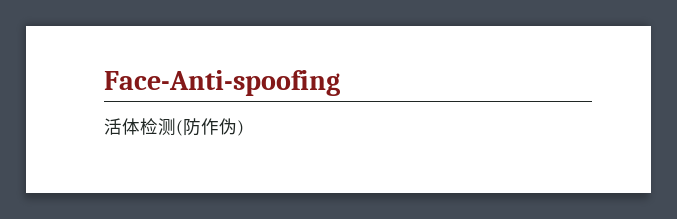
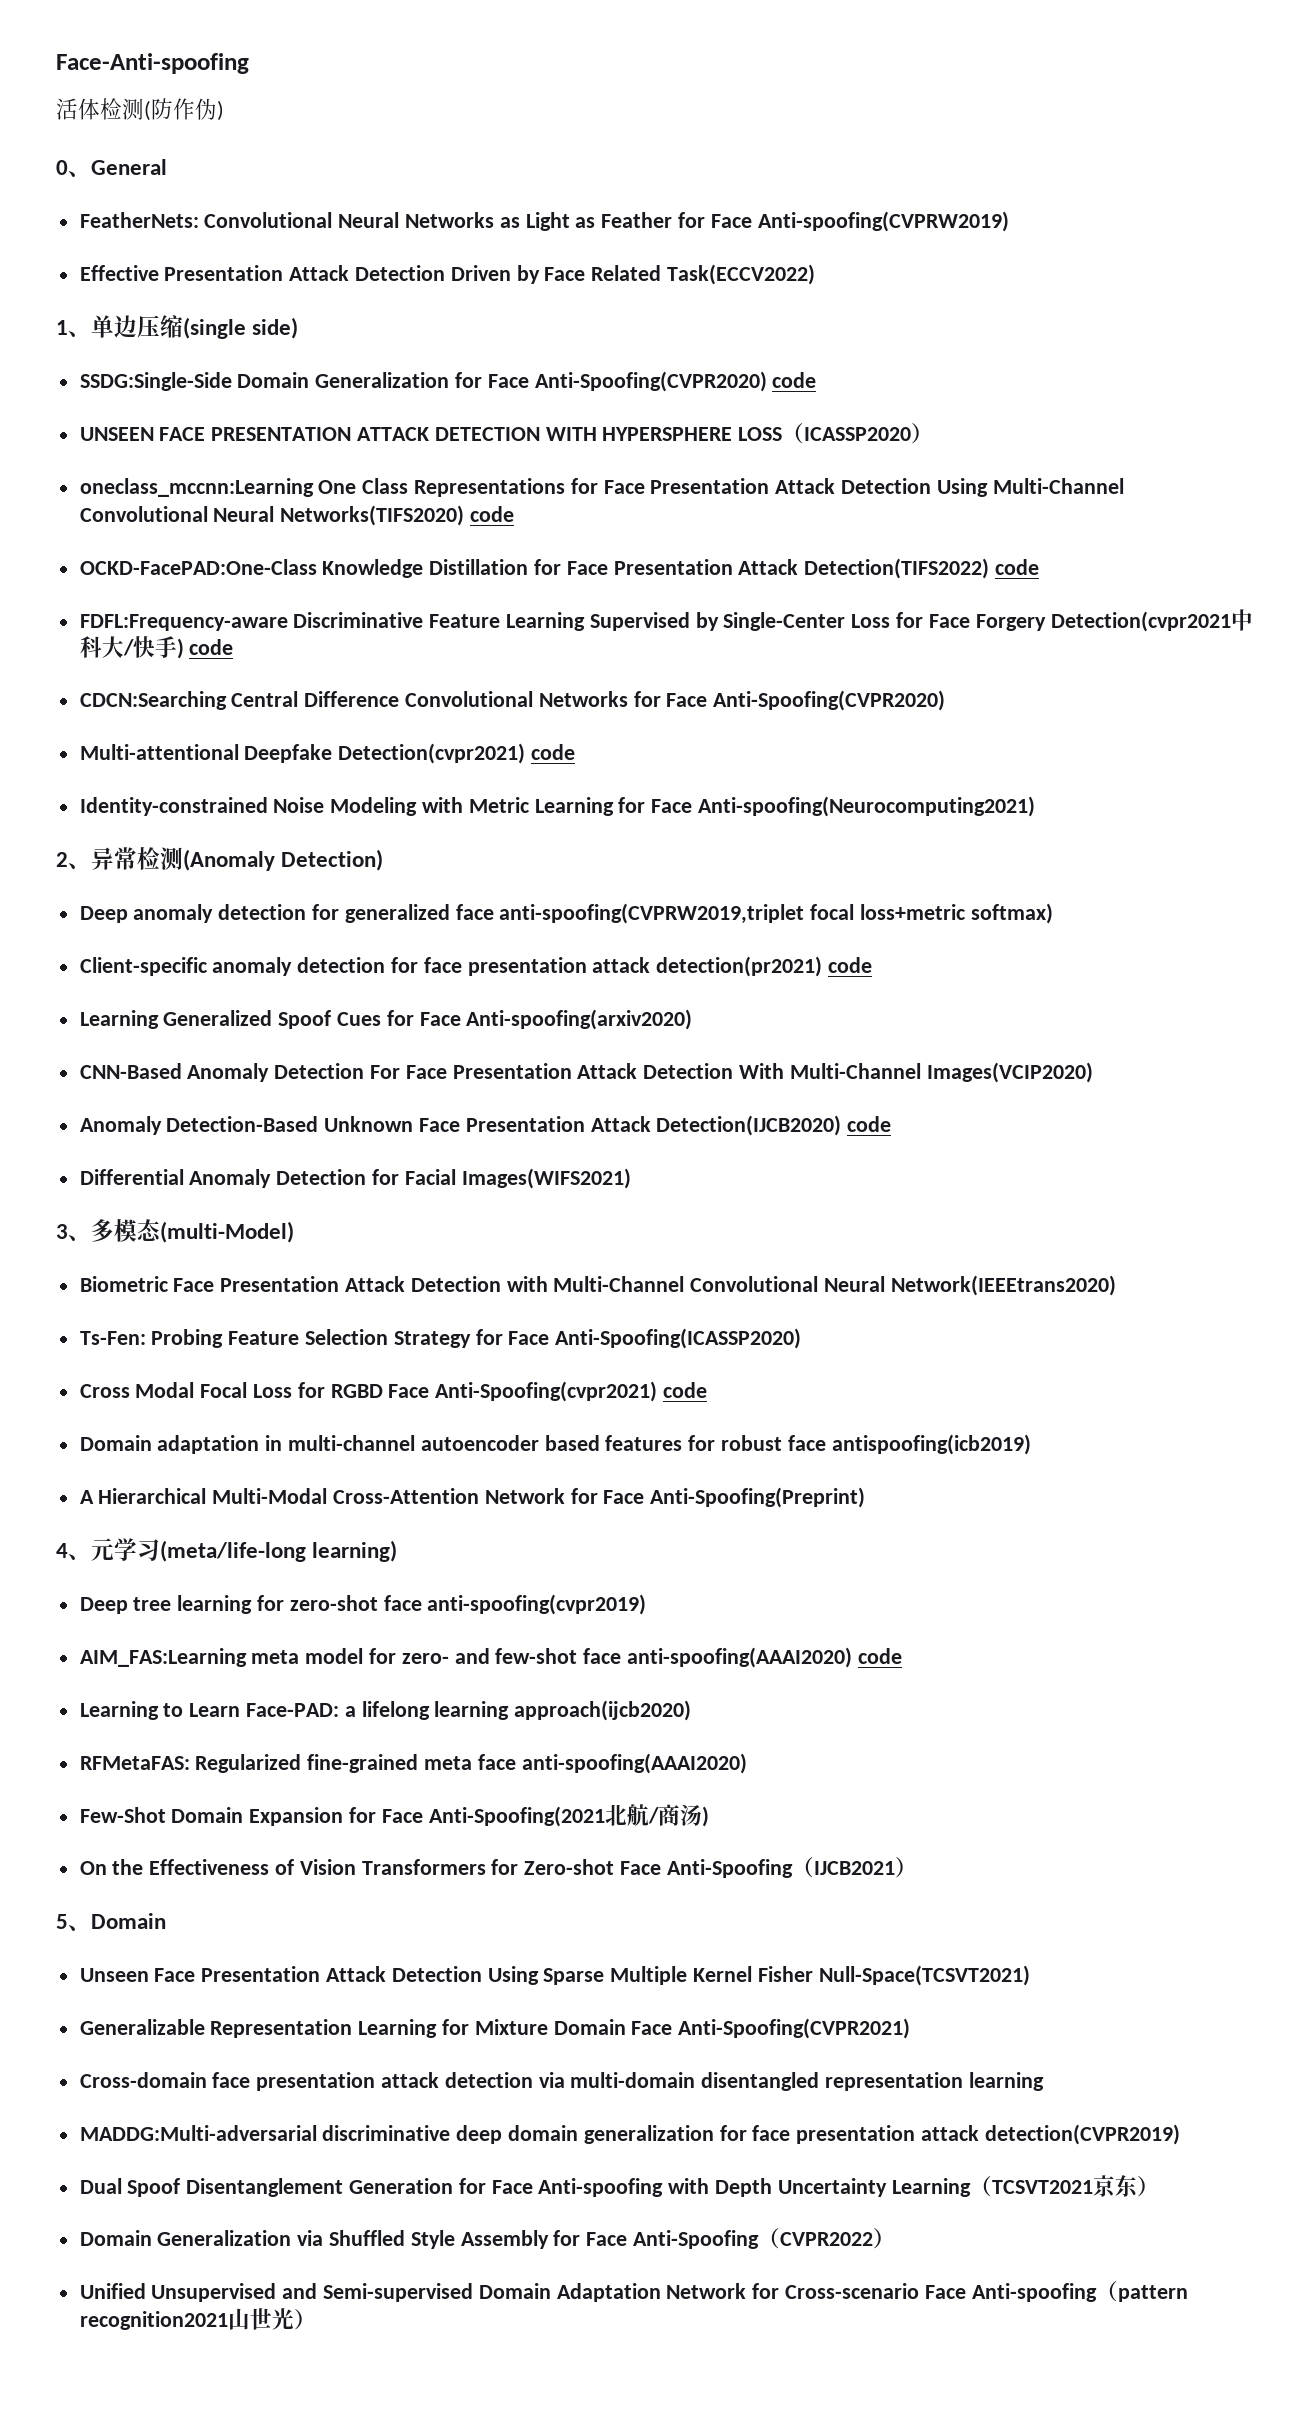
(244, 128) none -> [56,159,167,177] [79,211,1009,232] [79,264,816,285] [56,315,299,339] [79,371,817,392] [79,423,934,444] [79,478,1124,497] [79,505,515,526] [79,558,1040,579] [79,609,1253,632] [79,636,234,659] [79,690,946,711] [79,743,576,764] [79,796,1036,817] [56,847,384,871] [79,903,1053,924] [79,956,873,977] [79,1009,693,1030] [79,1062,1093,1083] [79,1115,892,1136] [79,1168,631,1189] [56,1219,294,1243] [79,1275,1116,1296] [79,1328,802,1349] [79,1381,708,1402] [79,1434,1031,1455] [79,1487,866,1508] [56,1538,398,1562] [79,1594,647,1615] [79,1647,902,1668] [79,1700,692,1721] [79,1753,747,1774] [79,1804,709,1827] [79,1857,917,1878] [56,1913,166,1931] [79,1965,1030,1986] [79,2018,911,2039] [79,2072,1044,2091] [79,2124,1180,2145] [79,2175,1159,2197] [79,2228,896,2249] [79,2281,1188,2302] [79,2308,316,2330] // 0、General // FeatherNets: Convolutional Neural Networks as Light as Feather for Face Anti-spoofing(CVPRW2019) // Effective Presentation Attack Detection Driven by Face Related Task(ECCV2022) // 1、单边压缩(single side) // SSDG:Single-Side Domain Generalization for Face Anti-Spoofing(CVPR2020) code // UNSEEN FACE PRESENTATION ATTACK DETECTION WITH HYPERSPHERE LOSS（ICASSP2020） // oneclass_mccnn:Learning One Class Representations for Face Presentation Attack Detection Using Multi-Channel Convolutional Neural Networks(TIFS2020) code // OCKD-FacePAD:One-Class Knowledge Distillation for Face Presentation Attack Detection(TIFS2022) code // FDFL:Frequency-aware Discriminative Feature Learning Supervised by Single-Center Loss for Face Forgery Detection(cvpr2021中科大/快手) code // CDCN:Searching Central Difference Convolutional Networks for Face Anti-Spoofing(CVPR2020) // Multi-attentional Deepfake Detection(cvpr2021) code // Identity-constrained Noise Modeling with Metric Learning for Face Anti-spoofing(Neurocomputing2021) // 2、异常检测(Anomaly Detection) // Deep anomaly detection for generalized face anti-spoofing(CVPRW2019,triplet focal loss+metric softmax) // Client-specific anomaly detection for face presentation attack detection(pr2021) code // Learning Generalized Spoof Cues for Face Anti-spoofing(arxiv2020) // CNN-Based Anomaly Detection For Face Presentation Attack Detection With Multi-Channel Images(VCIP2020) // Anomaly Detection-Based Unknown Face Presentation Attack Detection(IJCB2020) code // Differential Anomaly Detection for Facial Images(WIFS2021) // 3、多模态(multi-Model) // Biometric Face Presentation Attack Detection with Multi-Channel Convolutional Neural Network(IEEEtrans2020) // Ts-Fen: Probing Feature Selection Strategy for Face Anti-Spoofing(ICASSP2020) // Cross Modal Focal Loss for RGBD Face Anti-Spoofing(cvpr2021) code // Domain adaptation in multi-channel autoencoder based features for robust face antispoofing(icb2019) // A Hierarchical Multi-Modal Cross-Attention Network for Face Anti-Spoofing(Preprint) // 4、元学习(meta/life-long learning) // Deep tree learning for zero-shot face anti-spoofing(cvpr2019) // AIM_FAS:Learning meta model for zero- and few-shot face anti-spoofing(AAAI2020) code // Learning to Learn Face-PAD: a lifelong learning approach(ijcb2020) // RFMetaFAS: Regularized fine-grained meta face anti-spoofing(AAAI2020) // Few-Shot Domain Expansion for Face Anti-Spoofing(2021北航/商汤) // On the Effectiveness of Vision Transformers for Zero-shot Face Anti-Spoofing（IJCB2021） // 5、Domain // Unseen Face Presentation Attack Detection Using Sparse Multiple Kernel Fisher Null-Space(TCSVT2021) // Generalizable Representation Learning for Mixture Domain Face Anti-Spoofing(CVPR2021) // Cross-domain face presentation attack detection via multi-domain disentangled representation learning // MADDG:Multi-adversarial discriminative deep domain generalization for face presentation attack detection(CVPR2019) // Dual Spoof Disentanglement Generation for Face Anti-spoofing with Depth Uncertainty Learning（TCSVT2021京东） // Domain Generalization via Shuffled Style Assembly for Face Anti-Spoofing（CVPR2022） // Unified Unsupervised and Semi-supervised Domain Adaptation Network for Cross-scenario Face Anti-spoofing（pattern recognition2021山世光）

